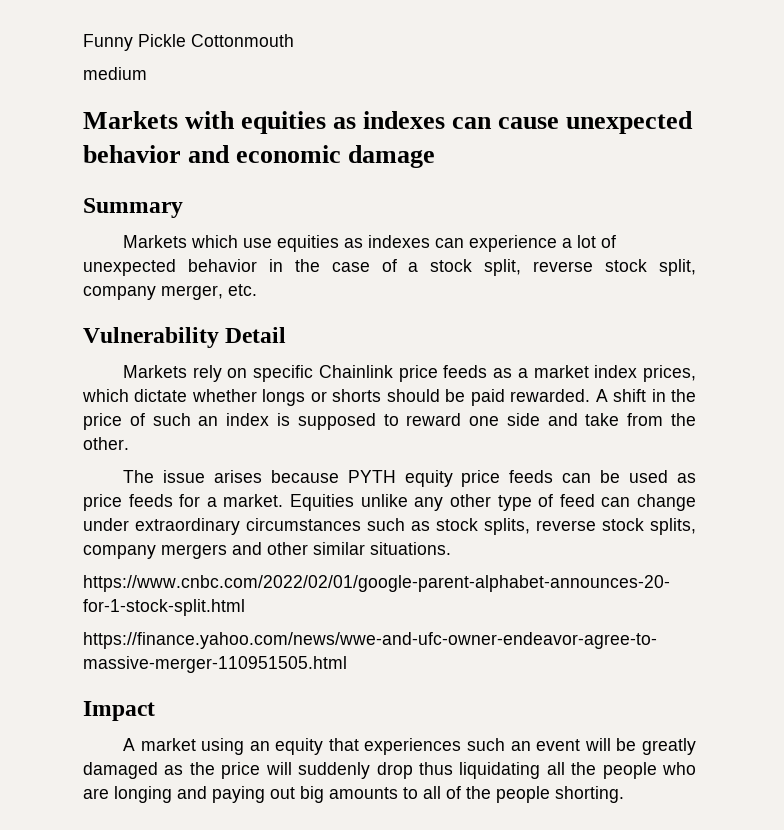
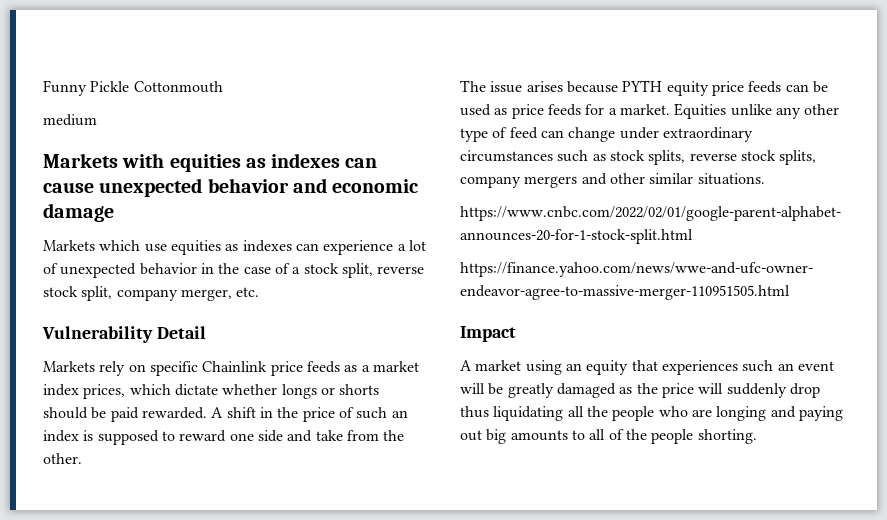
[83,198,183,218] // Summary -> (114, 212) none

